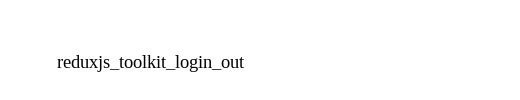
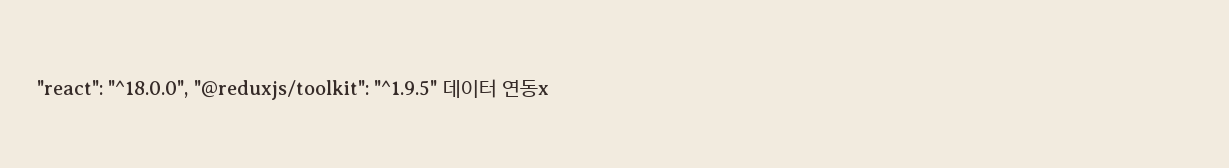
[57,55,245,72] reduxjs_toolkit_login_out -> [37,79,549,100] "react": "^18.0.0", "@reduxjs/toolkit": "^1.9.5" 데이터 연동x

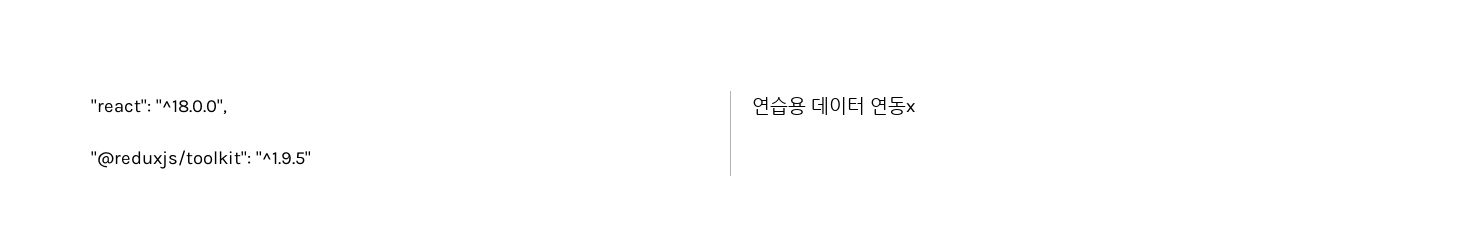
(189, 89) none -> (227, 107) //
(438, 88) none -> [752,96,806,115] // 연습용

